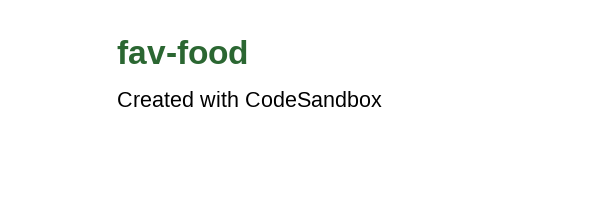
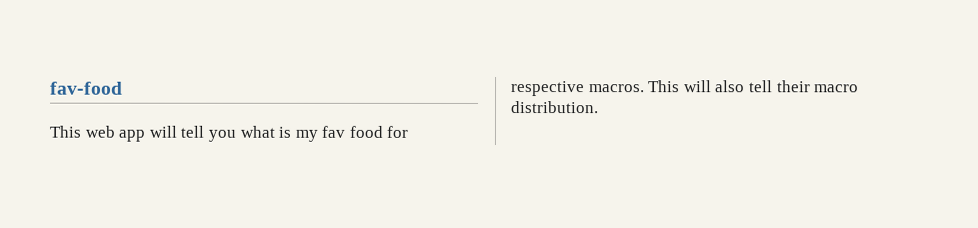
[117,91,382,107] Created with CodeSandbox -> [49,125,409,142] [511,80,860,97] [511,101,599,114] This web app will tell you what is my fav food for respective macros. This will also tell their macro distribution.

